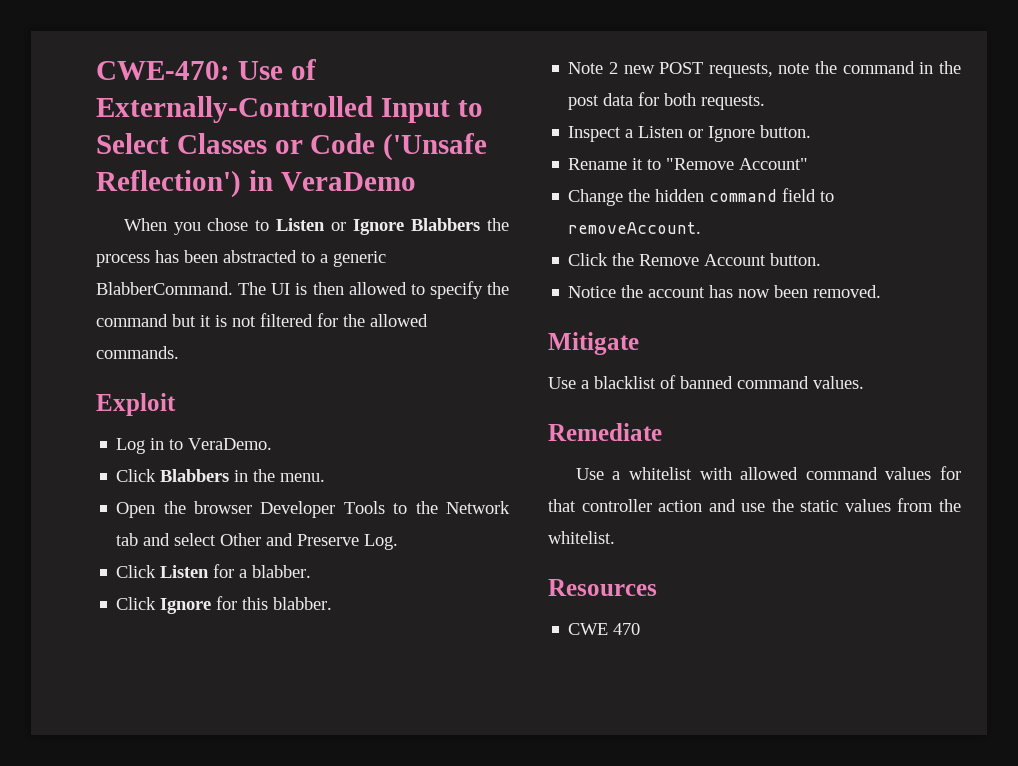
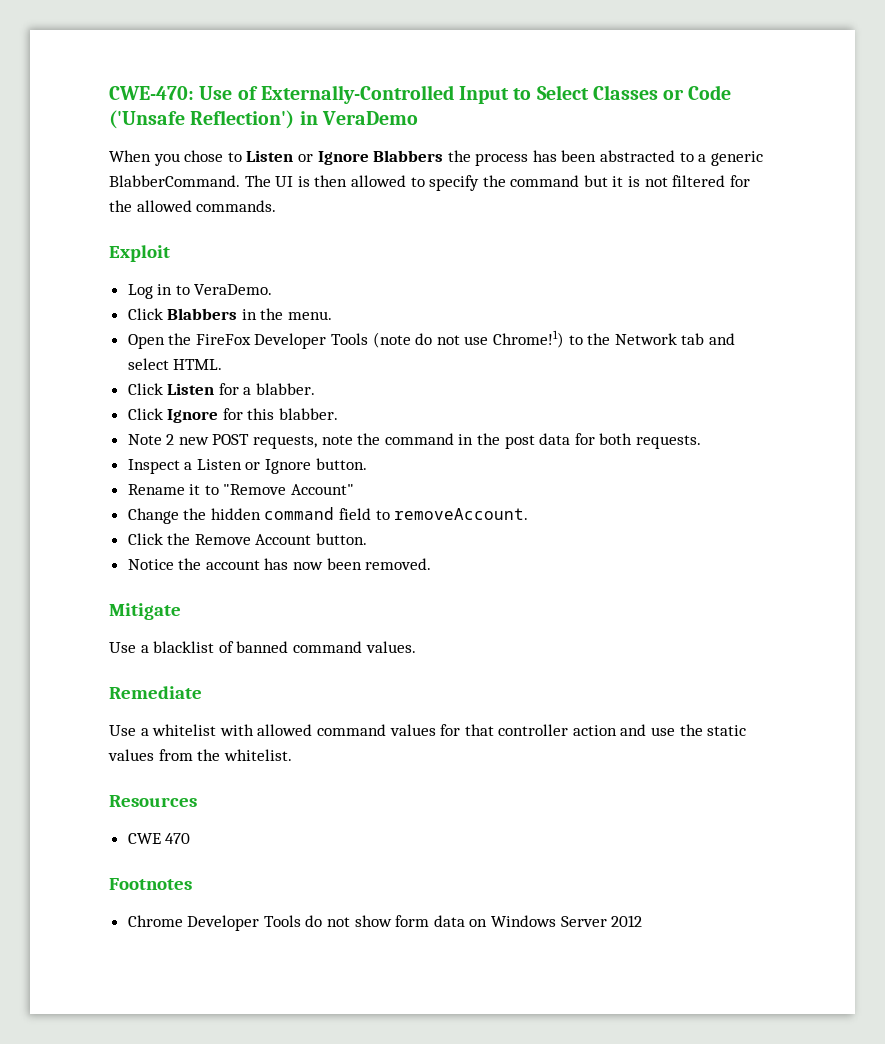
[194,501,385,518] browser Developer Tools -> [195,330,565,349] FireFox Developer Tools (note do not use Chrome!1)
[220,533,399,550] Other and Preserve Log. -> [173,359,223,370] HTML.
(641, 629) none -> [109,878,192,890] [127,915,643,931] // Footnotes // Chrome Developer Tools do not show form data on Windows Server 2012

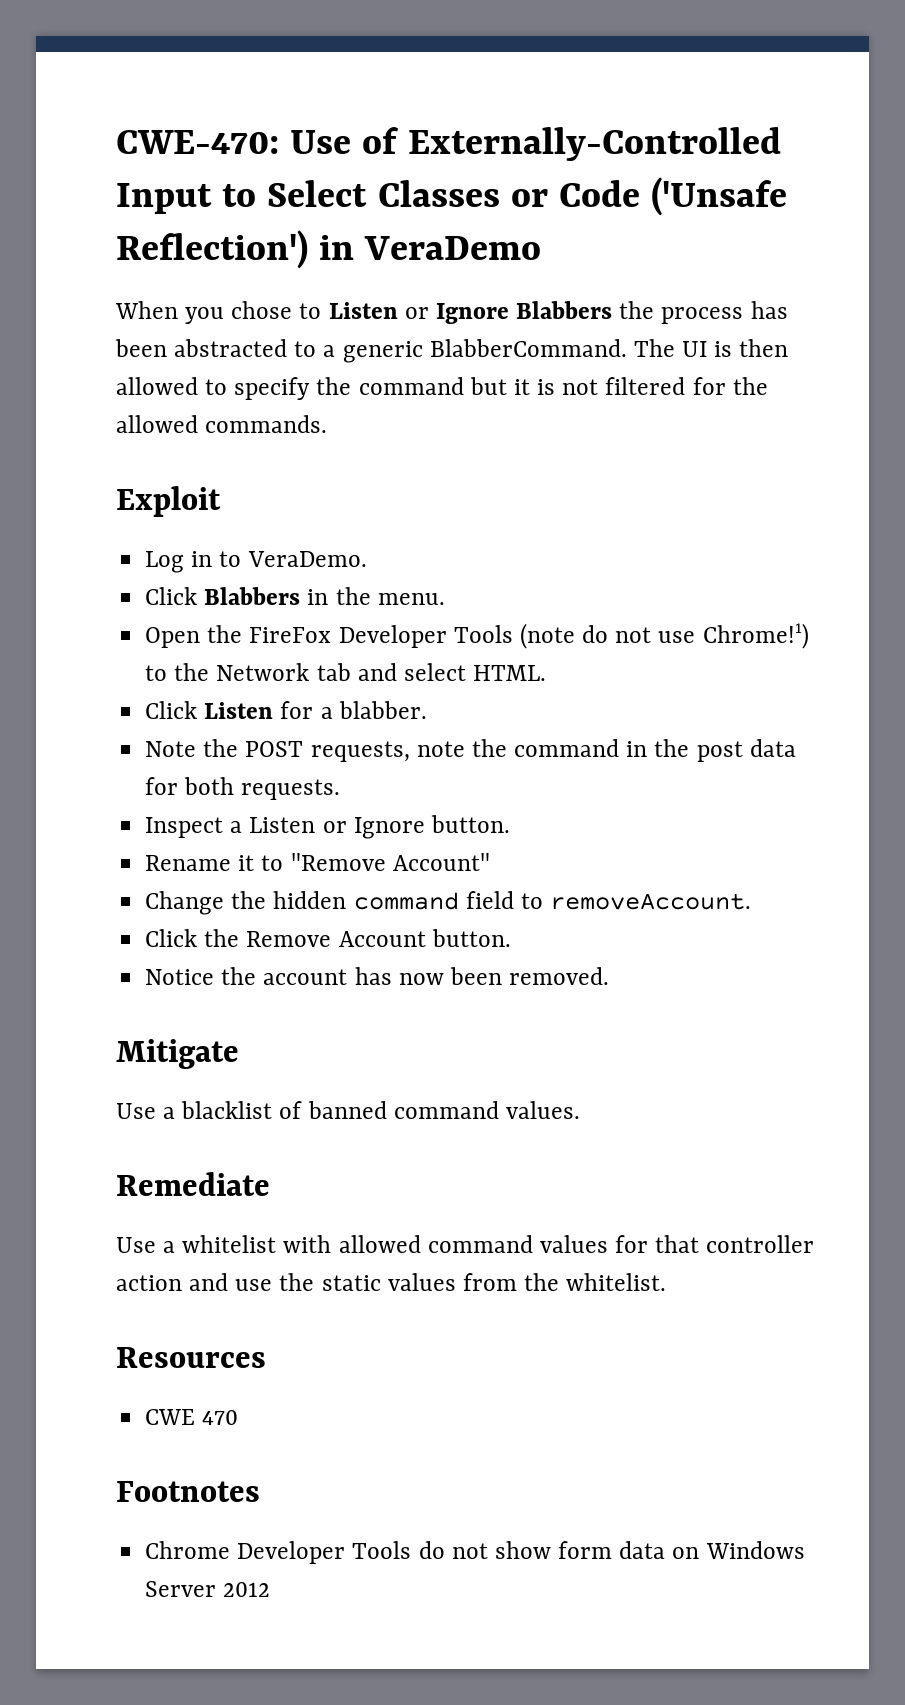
[127,408,339,423] // Click Ignore for this blabber. -> (427, 710) none
[166,434,209,445] 2 new -> [203,739,239,757] the

